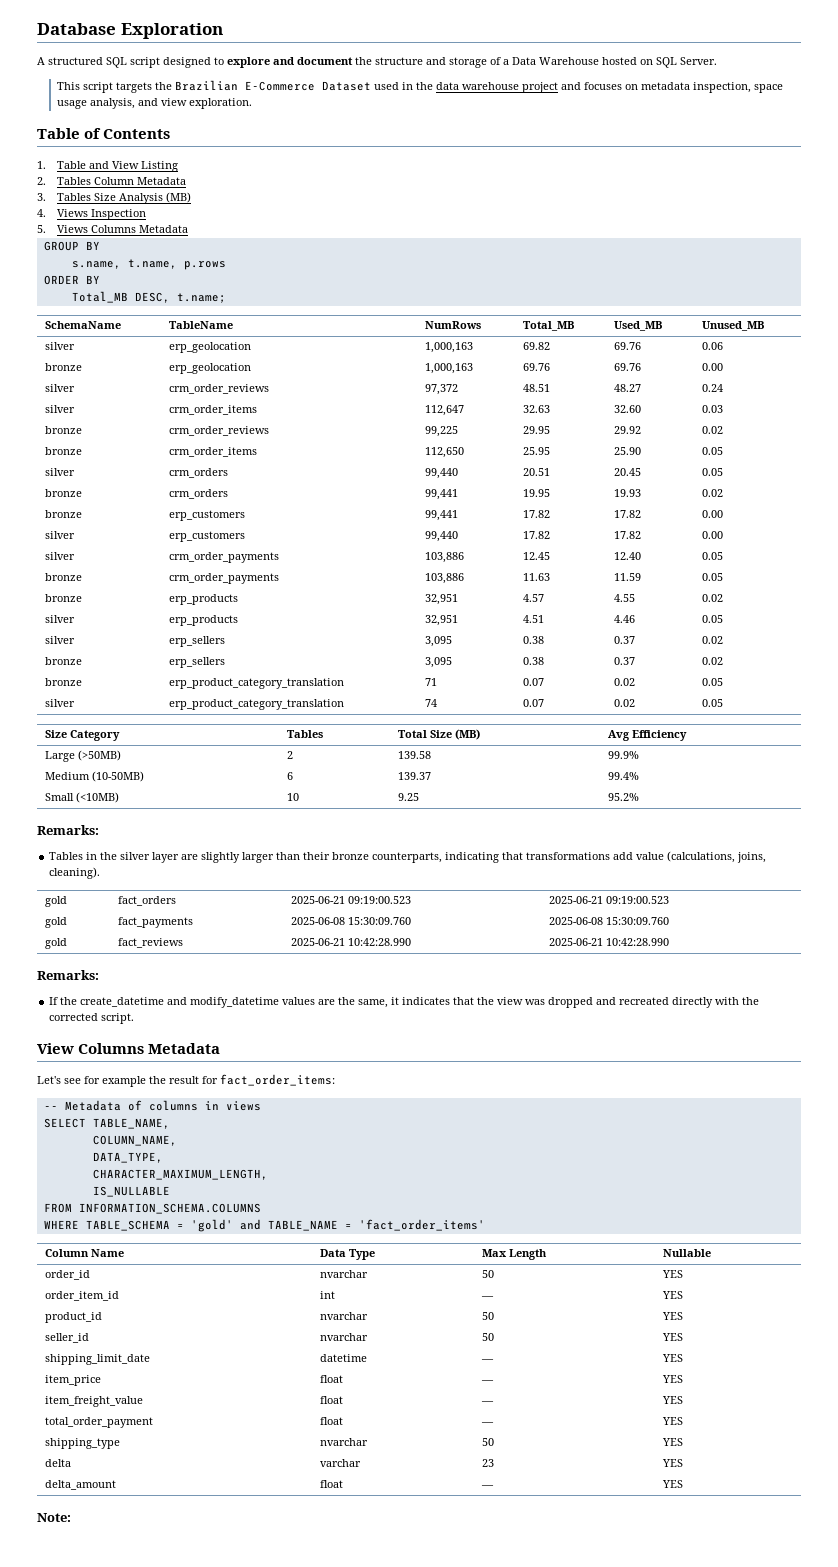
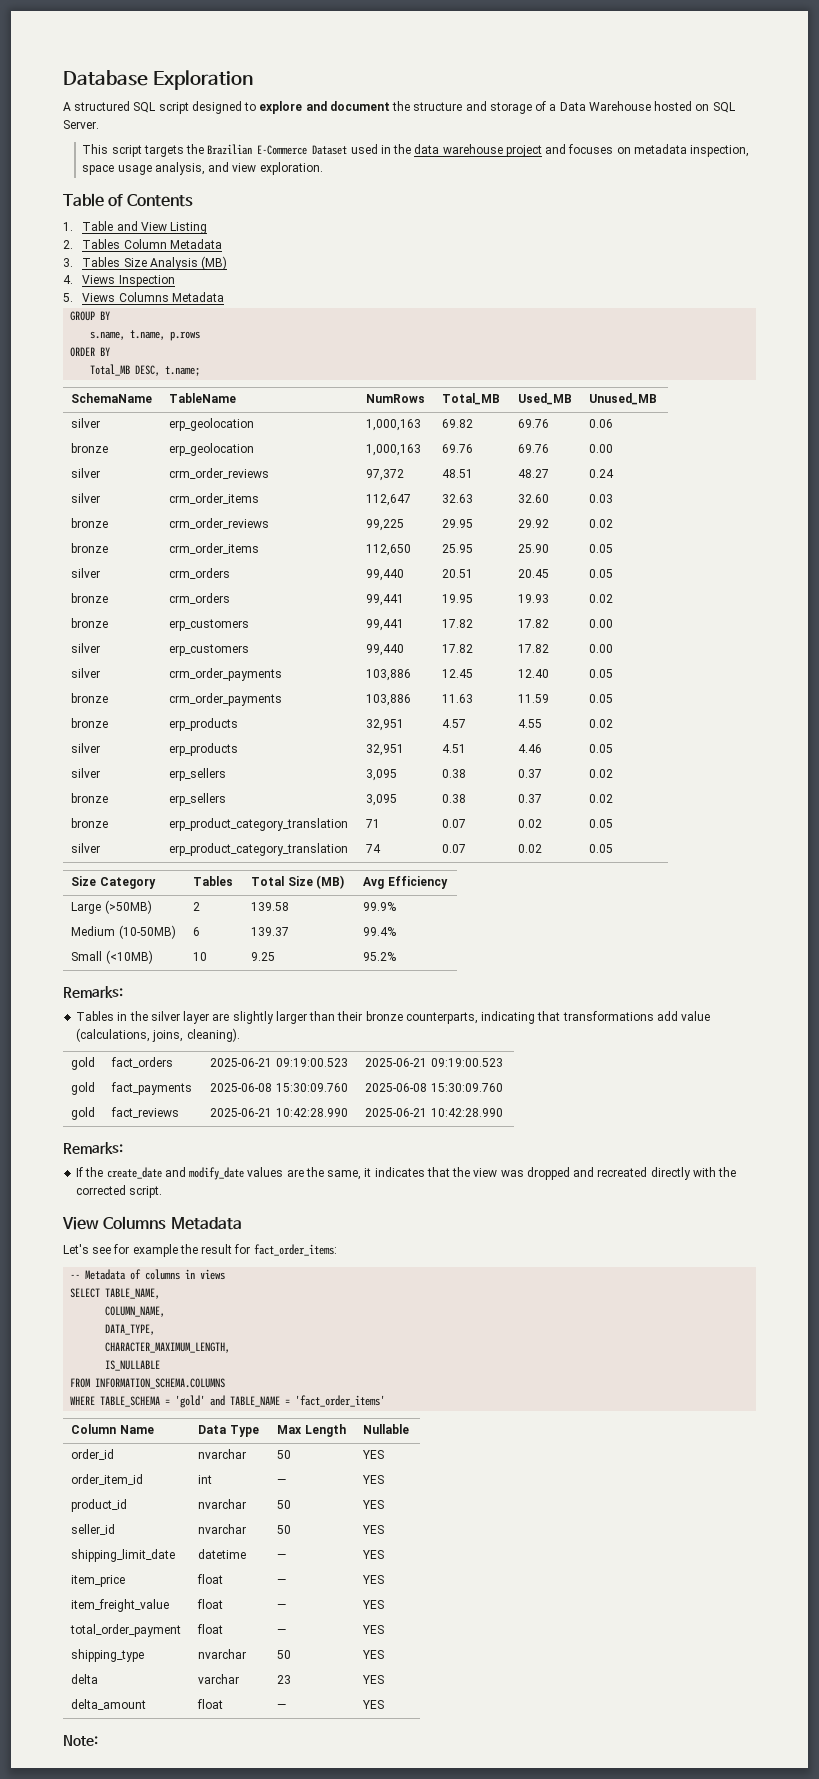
[80,997,280,1008] create_datetime and modify_datetime -> [106,1167,245,1180] create_date and modify_date

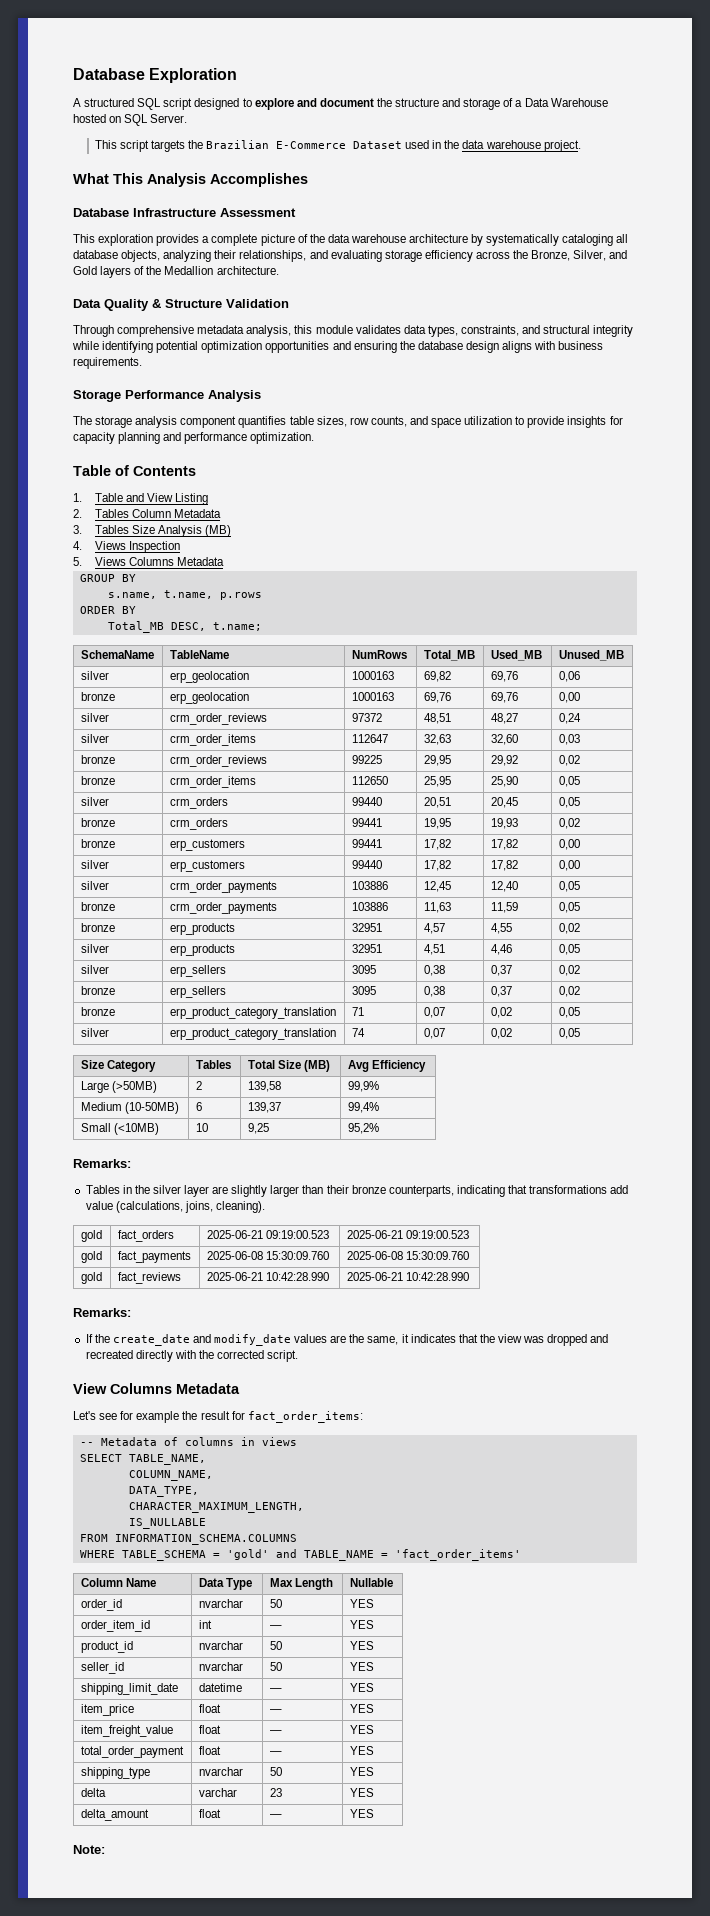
[505,144,750,157] [82,162,323,175] project and focuses on metadata inspection, space usage analysis, and view exploration. -> [543,140,581,152] [73,173,308,187] [73,208,296,217] [73,234,629,246] [73,250,628,262] [73,266,279,278] [73,299,289,311] [73,325,634,337] [72,341,604,353] [73,357,142,369] [73,390,261,402] [73,416,623,428] [73,432,315,444] project. // What This Analysis Accomplishes // Database Infrastructure Assessment // This exploration provides a complete picture of the data warehouse architecture by systematically cataloging all database objects, analyzing their relationships, and evaluating storage efficiency across the Bronze, Silver, and Gold layers of the Medallion architecture. // Data Quality & Structure Validation // Through comprehensive metadata analysis, this module validates data types, constraints, and structural integrity while identifying potential optimization opportunities and ensuring the database design aligns with business requirements. // Storage Performance Analysis // The storage analysis component quantifies table sizes, row counts, and space utilization to provide insights for capacity planning and performance optimization.
[366,419,422,431] [442,419,474,428] [518,419,550,428] [589,419,614,428] [71,443,109,453] [169,443,255,456] [366,444,422,456] [442,444,474,453] [518,444,550,453] [589,444,614,453] [71,468,101,478] [169,468,270,479] [366,469,405,481] [442,469,474,478] [518,469,550,478] [589,469,615,478] [71,493,101,503] [169,493,260,504] [366,494,412,506] [442,494,474,503] [518,494,550,503] [589,494,614,503] [71,518,109,528] [169,518,270,529] [366,519,405,531] [442,519,474,528] [518,519,550,528] [589,519,614,528] [71,543,109,553] [169,543,260,554] [366,544,412,556] [442,544,474,553] [518,544,550,553] [589,544,614,553] [71,568,101,578] [169,568,231,579] [366,569,405,581] [442,569,474,578] [518,569,550,578] [589,569,614,578] [71,593,109,603] [169,593,231,604] [366,594,405,606] [442,594,474,603] [518,594,550,603] [589,594,614,603] [71,618,109,628] [169,619,250,631] [366,619,405,631] [442,619,474,628] [518,619,550,628] [589,619,614,628] [71,643,101,653] [169,644,250,656] [366,644,405,656] [442,644,474,653] [518,644,550,653] [589,644,614,653] [71,668,101,678] [169,668,283,681] [366,669,412,681] [442,669,474,678] [518,669,550,678] [589,669,614,678] [71,693,109,703] [169,693,283,706] [366,694,412,706] [442,694,474,703] [518,694,550,703] [589,694,614,703] [71,718,109,728] [169,718,239,731] [366,719,405,731] [442,719,467,728] [518,719,543,728] [589,719,614,728] [71,743,101,753] [169,743,239,756] [366,744,405,756] [442,744,467,753] [518,744,543,753] [589,744,614,753] [71,768,101,778] [169,768,227,781] [366,769,398,781] [442,769,467,778] [518,769,543,778] [589,769,614,778] [71,793,109,803] [169,793,227,806] [366,794,398,806] [442,794,467,803] [518,794,543,803] [589,794,614,803] 1,000,163 | 69.82 | 69.76 | 0.06 // bronze | erp_geolocation | 1,000,163 | 69.76 | 69.76 | 0.00 // silver | crm_order_reviews | 97,372 | 48.51 | 48.27 | 0.24 // silver | crm_order_items | 112,647 | 32.63 | 32.60 | 0.03 // bronze | crm_order_reviews | 99,225 | 29.95 | 29.92 | 0.02 // bronze | crm_order_items | 112,650 | 25.95 | 25.90 | 0.05 // silver | crm_orders | 99,440 | 20.51 | 20.45 | 0.05 // bronze | crm_orders | 99,441 | 19.95 | 19.93 | 0.02 // bronze | erp_customers | 99,441 | 17.82 | 17.82 | 0.00 // silver | erp_customers | 99,440 | 17.82 | 17.82 | 0.00 // silver | crm_order_payments | 103,886 | 12.45 | 12.40 | 0.05 // bronze | crm_order_payments | 103,886 | 11.63 | 11.59 | 0.05 // bronze | erp_products | 32,951 | 4.57 | 4.55 | 0.02 // silver | erp_products | 32,951 | 4.51 | 4.46 | 0.05 // silver | erp_sellers | 3,095 | 0.38 | 0.37 | 0.02 // bronze | erp_sellers | 3,095 | 0.38 | 0.37 | 0.02 -> [351,671,394,680] [423,671,451,682] [490,671,518,682] [558,671,580,682] [80,692,115,701] [169,692,249,704] [351,692,394,701] [423,692,451,703] [490,692,518,703] [558,692,580,703] [80,713,109,722] [169,713,267,725] [351,713,382,722] [423,713,451,724] [490,713,518,724] [558,713,581,724] [80,734,109,743] [169,734,256,746] [351,734,388,743] [423,734,451,745] [490,734,518,745] [558,734,580,745] [80,755,115,764] [169,755,267,767] [351,755,382,764] [423,755,451,766] [490,755,518,766] [558,755,580,766] [80,776,115,785] [169,776,256,788] [351,776,388,785] [423,776,451,787] [490,776,518,787] [558,776,580,787] [80,797,109,806] [169,797,228,809] [351,797,382,806] [423,797,451,808] [490,797,518,808] [558,797,580,808] [80,818,115,827] [169,818,228,830] [351,818,382,827] [423,818,451,829] [490,818,518,829] [558,818,580,829] [80,839,115,848] [169,839,245,851] [351,839,382,848] [423,839,451,850] [490,839,518,850] [558,839,580,850] [80,860,109,869] [169,860,245,872] [351,860,382,869] [423,860,451,871] [490,860,518,871] [558,860,580,871] [80,881,109,890] [169,881,277,893] [351,881,388,890] [423,881,451,892] [490,881,518,892] [558,881,580,892] [80,902,115,911] [169,902,277,914] [351,902,388,911] [423,902,451,913] [490,902,518,913] [558,902,580,913] [80,923,115,932] [169,923,235,935] [351,923,382,932] [423,923,445,934] [490,923,512,934] [558,923,580,934] [80,944,109,953] [169,944,235,956] [351,944,382,953] [423,944,445,955] [490,944,512,955] [558,944,580,955] [80,965,109,974] [169,965,226,977] [351,965,376,974] [423,965,445,976] [490,965,512,976] [558,965,580,976] [80,986,115,995] [169,986,226,998] [351,986,376,995] [423,986,445,997] [490,986,512,997] [558,986,580,997] 1000163 | 69,82 | 69,76 | 0,06 // bronze | erp_geolocation | 1000163 | 69,76 | 69,76 | 0,00 // silver | crm_order_reviews | 97372 | 48,51 | 48,27 | 0,24 // silver | crm_order_items | 112647 | 32,63 | 32,60 | 0,03 // bronze | crm_order_reviews | 99225 | 29,95 | 29,92 | 0,02 // bronze | crm_order_items | 112650 | 25,95 | 25,90 | 0,05 // silver | crm_orders | 99440 | 20,51 | 20,45 | 0,05 // bronze | crm_orders | 99441 | 19,95 | 19,93 | 0,02 // bronze | erp_customers | 99441 | 17,82 | 17,82 | 0,00 // silver | erp_customers | 99440 | 17,82 | 17,82 | 0,00 // silver | crm_order_payments | 103886 | 12,45 | 12,40 | 0,05 // bronze | crm_order_payments | 103886 | 11,63 | 11,59 | 0,05 // bronze | erp_products | 32951 | 4,57 | 4,55 | 0,02 // silver | erp_products | 32951 | 4,51 | 4,46 | 0,05 // silver | erp_sellers | 3095 | 0,38 | 0,37 | 0,02 // bronze | erp_sellers | 3095 | 0,38 | 0,37 | 0,02
[442,819,467,828] [518,819,543,828] [589,819,614,828] 0.07 | 0.02 | 0.05 -> [423,1007,445,1018] [490,1007,512,1018] [558,1007,580,1018] 0,07 | 0,02 | 0,05
[442,844,467,853] [518,844,543,853] [589,844,614,853] 0.07 | 0.02 | 0.05 -> [423,1028,445,1039] [490,1028,512,1039] [558,1028,580,1039] 0,07 | 0,02 | 0,05
[251,902,290,911] [363,902,397,911] 139.58 | 99.9% -> [247,1081,281,1092] [347,1081,379,1092] 139,58 | 99,9%
[251,927,290,936] [363,927,397,936] 139.37 | 99.4% -> [247,1102,281,1113] [347,1102,379,1113] 139,37 | 99,4%
[251,952,276,961] [363,952,397,961] 9.25 | 95.2% -> [247,1123,269,1134] [347,1123,379,1134] 9,25 | 95,2%

